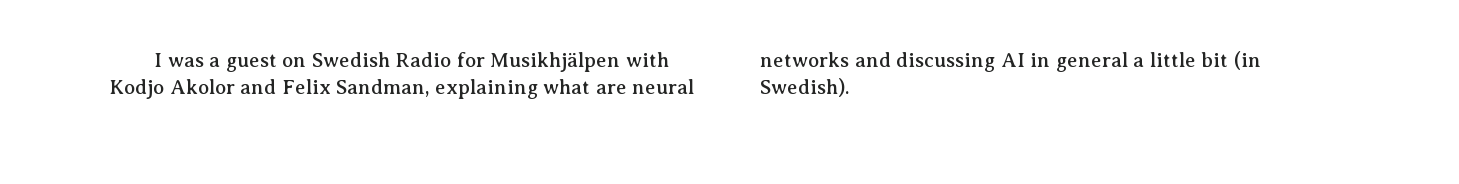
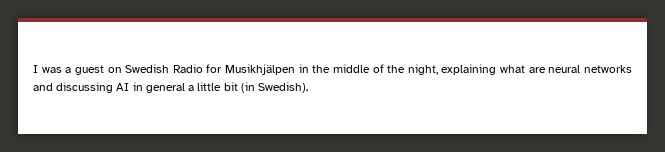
[625,52,669,67] [109,79,430,99] with Kodjo Akolor and Felix Sandman, -> [298,64,438,75] in the middle of the night,

